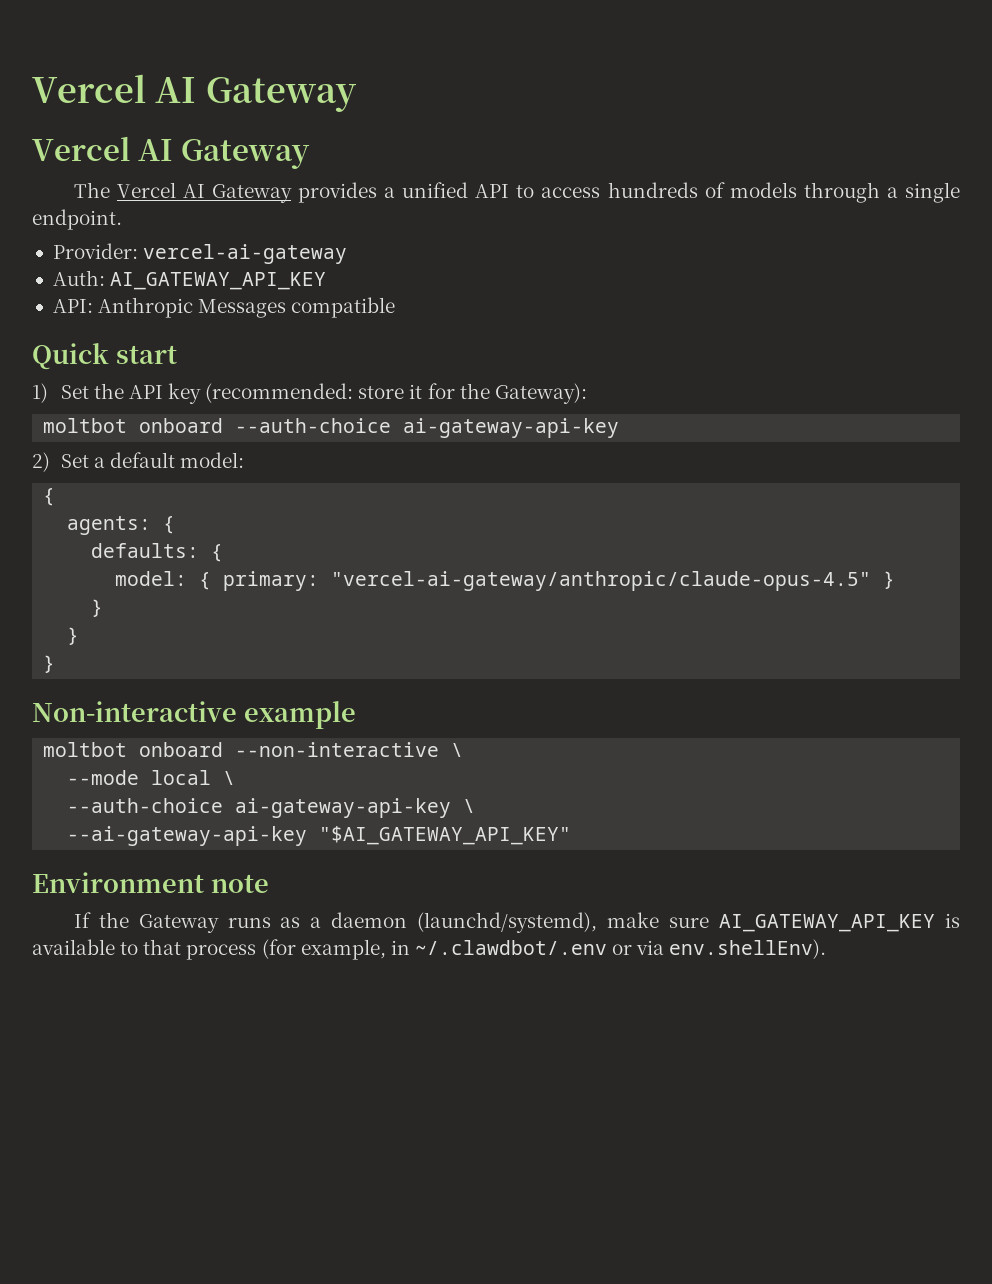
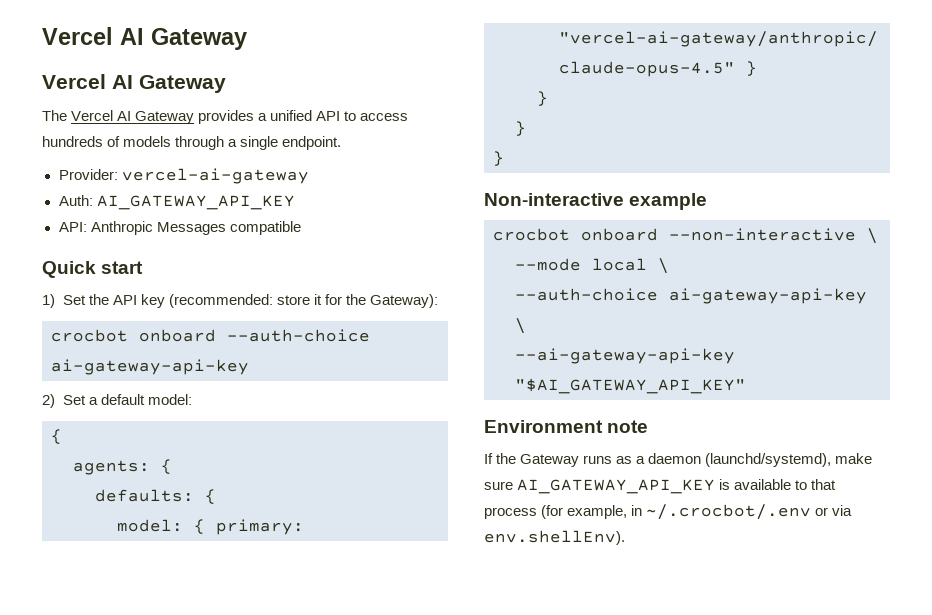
[43,418,128,433] moltbot -> [51,329,128,342] crocbot
[43,742,128,757] moltbot -> [493,228,570,241] crocbot
[414,940,607,955] ~/.clawdbot/.env -> [646,504,812,520] ~/.crocbot/.env

